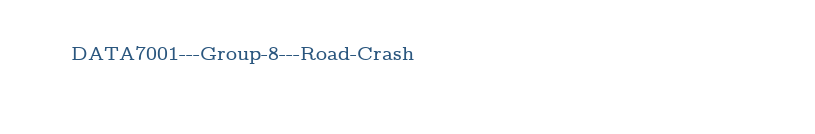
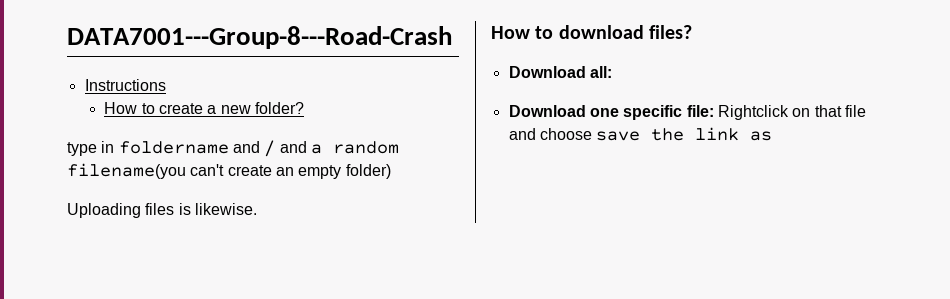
(414, 55) none -> [84,79,166,91] [104,102,305,114] [67,140,399,157] [67,163,391,179] [67,203,257,218] [491,25,692,39] [508,66,612,78] [508,105,866,120] [508,127,773,141] // Instructions // How to create a new folder? // type in foldername and / and a random filename(you can't create an empty folder) // Uploading files is likewise. // How to download files? // Download all: // Download one specific file: Rightclick on that file and choose save the link as

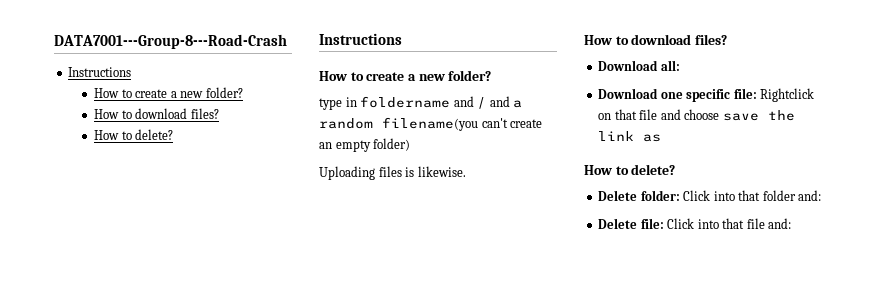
(305, 108) none -> [94,108,219,119] [94,129,174,140] [319,33,402,45] [319,70,492,81] // How to download files? // How to delete? // Instructions // How to create a new folder?
(773, 136) none -> [584,164,676,175] [598,190,822,201] [598,218,792,229] // How to delete? // Delete folder: Click into that folder and: // Delete file: Click into that file and:

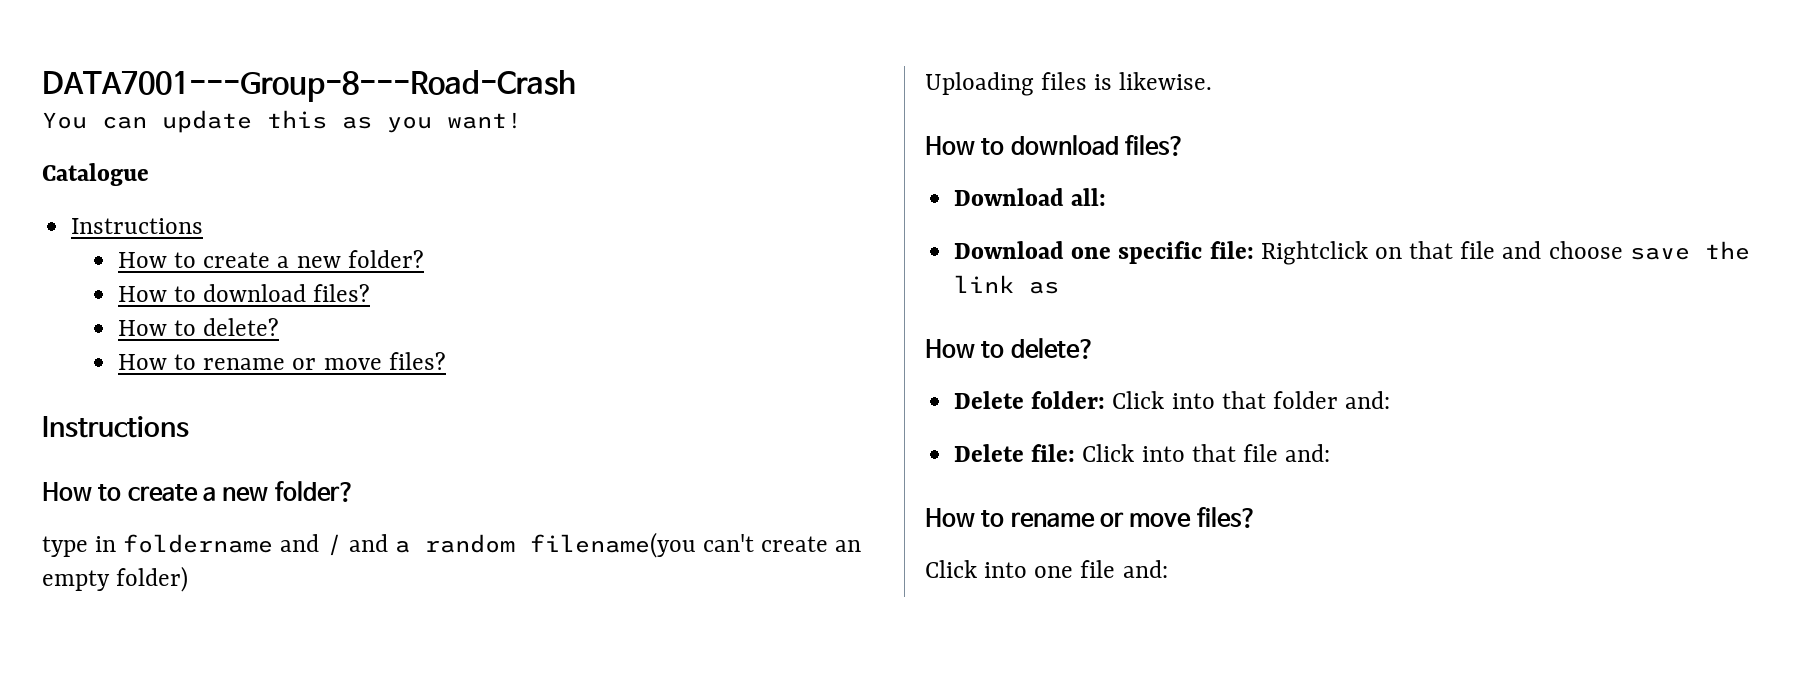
(287, 41) none -> [42,110,522,133] [42,163,149,186] // You can update this as you want! // Catalogue
(174, 134) none -> [117,352,446,370] // How to rename or move files?
(792, 223) none -> [925,507,1257,528] [925,560,1168,578] // How to rename or move files? // Click into one file and:

